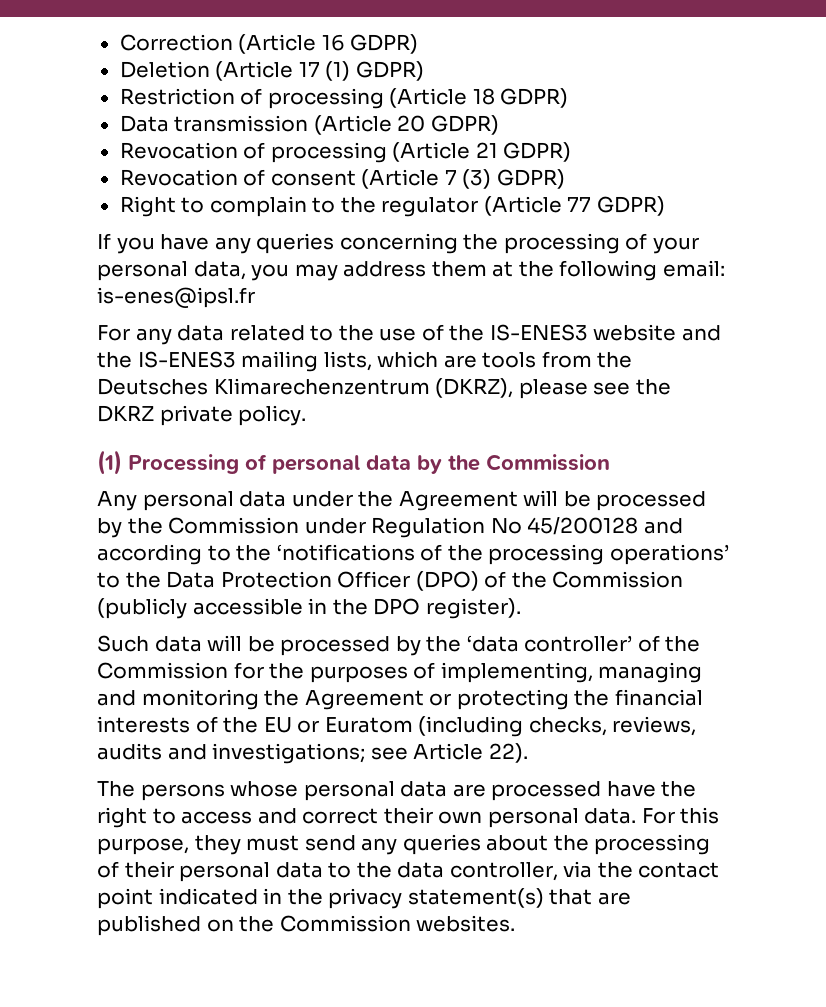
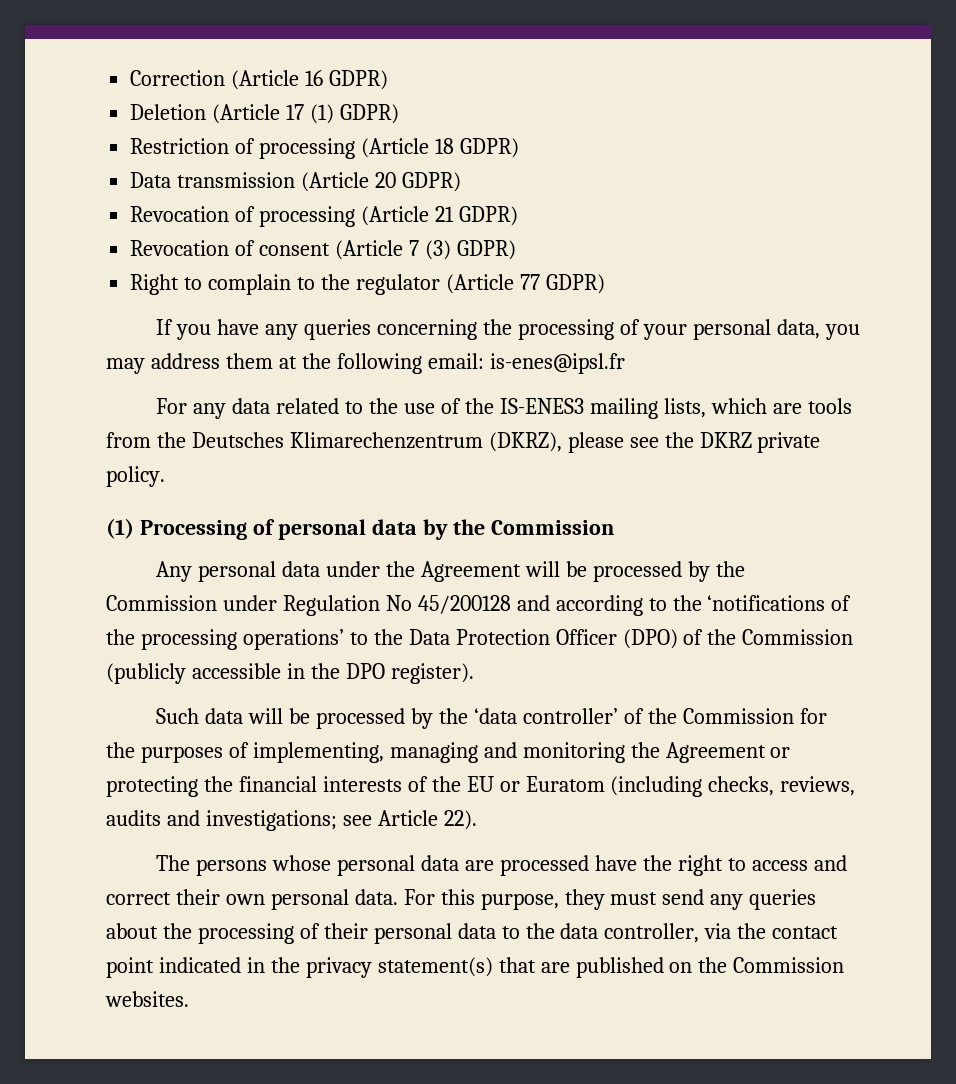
[593,324,721,341] [97,351,236,368] website and the IS-ENES3 -> (584, 406) none

